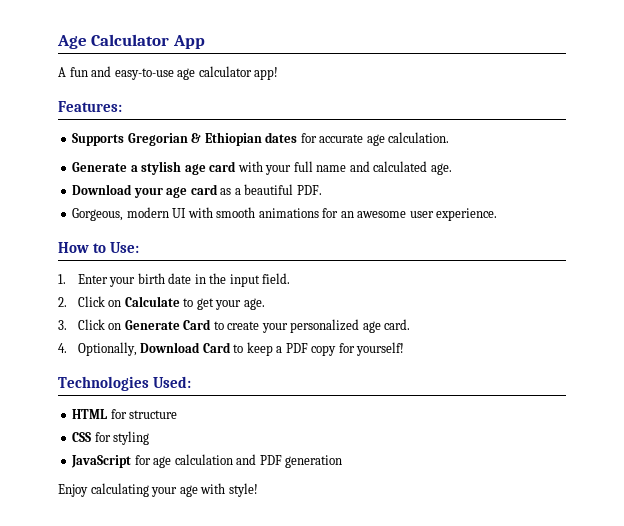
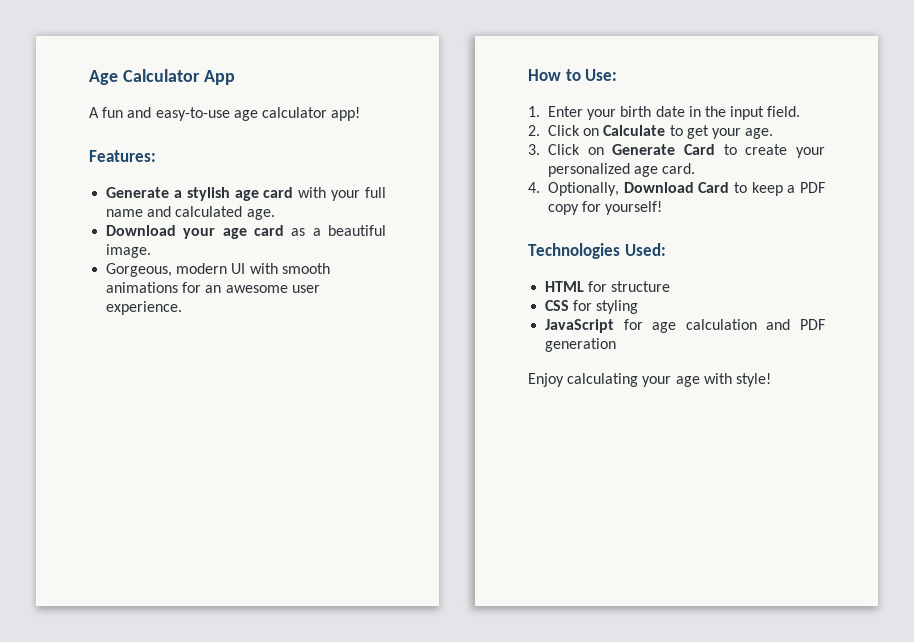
[72,132,450,146] // Supports Gregorian & Ethiopian dates for accurate age calculation. -> (156, 156) none
[296,185,322,195] PDF. -> [106,244,152,258] image.

